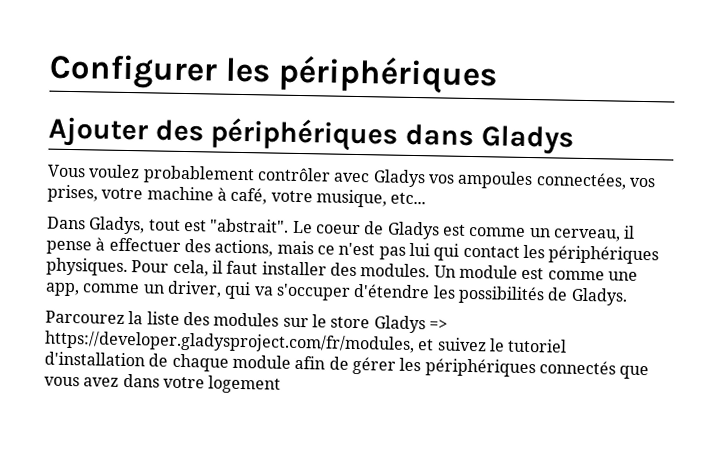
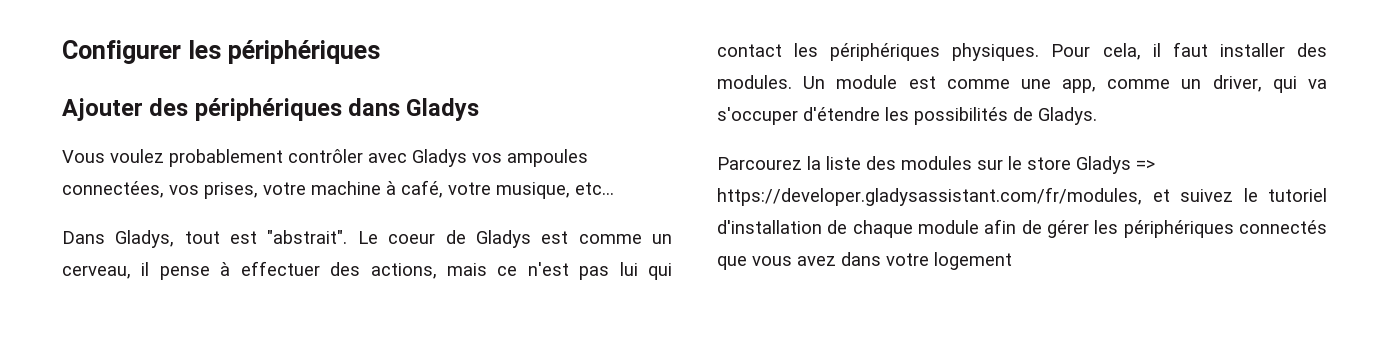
[44,330,415,355] https://developer.gladysproject.com/fr/modules, -> [717,187,1142,206] https://developer.gladysassistant.com/fr/modules,

